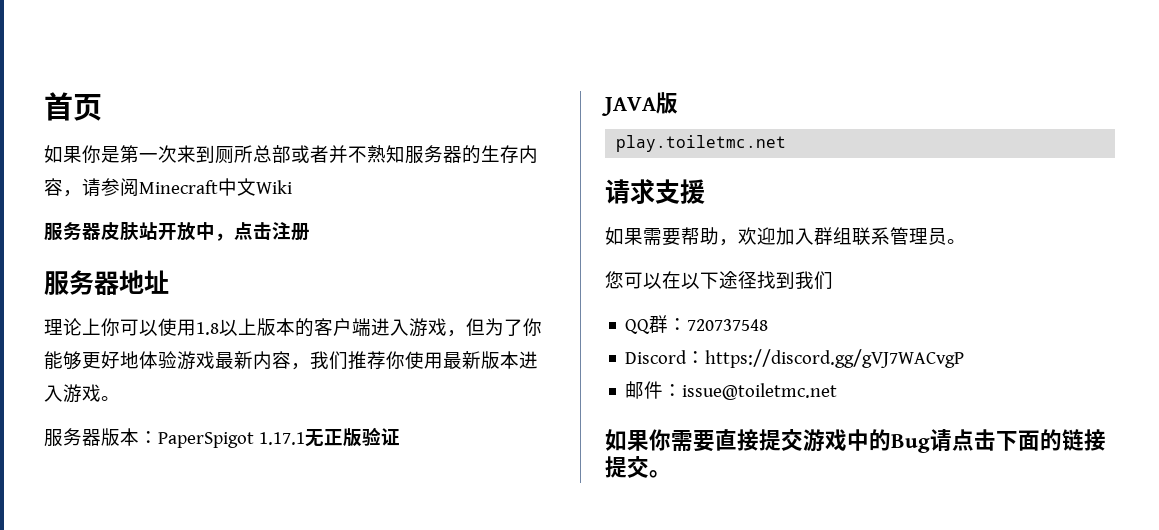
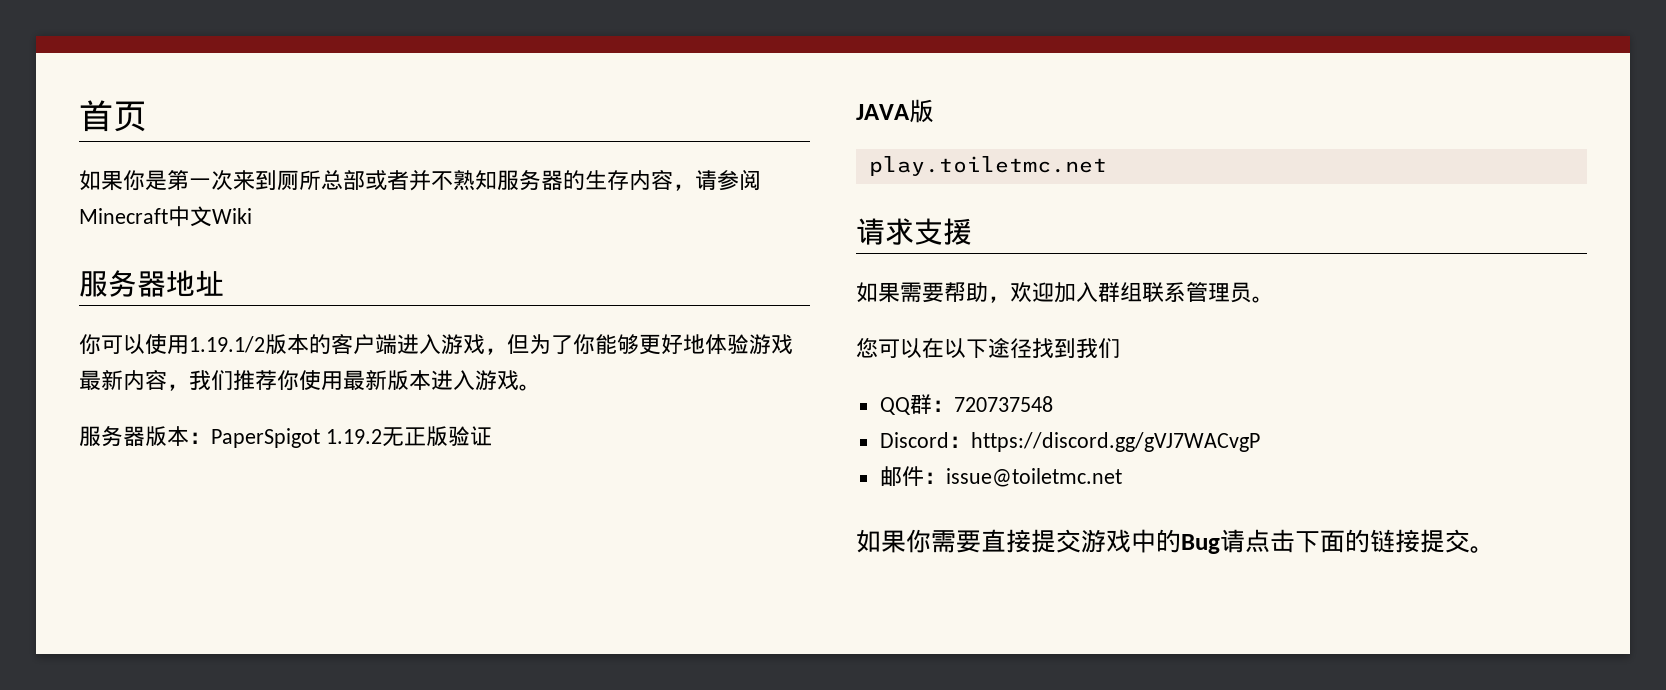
[44,222,310,241] // 服务器皮肤站开放中，点击注册 -> (252, 216) none
[44,318,101,336] 理论上 -> (224, 283) none
[196,318,257,336] 1.8以上 -> [189,336,265,353] 1.19.1/2
[258,432,305,445] 1.17.1 -> [325,429,382,444] 1.19.2

